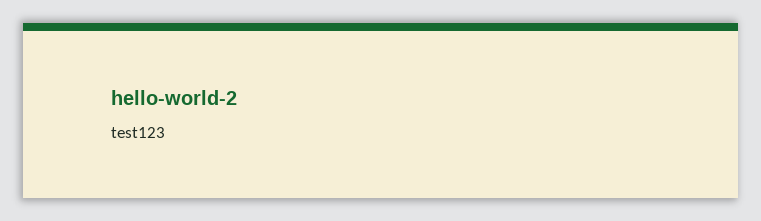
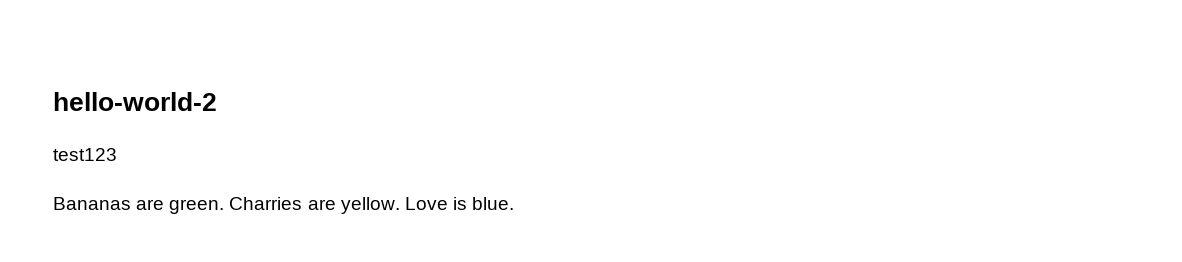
(165, 132) none -> [53,197,515,214] // Bananas are green. Charries are yellow. Love is blue.

